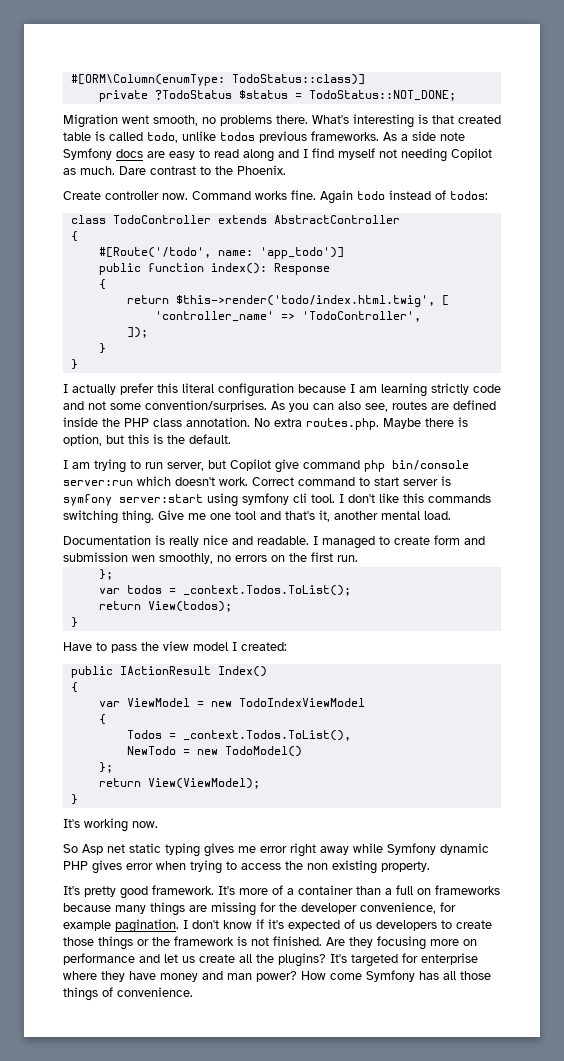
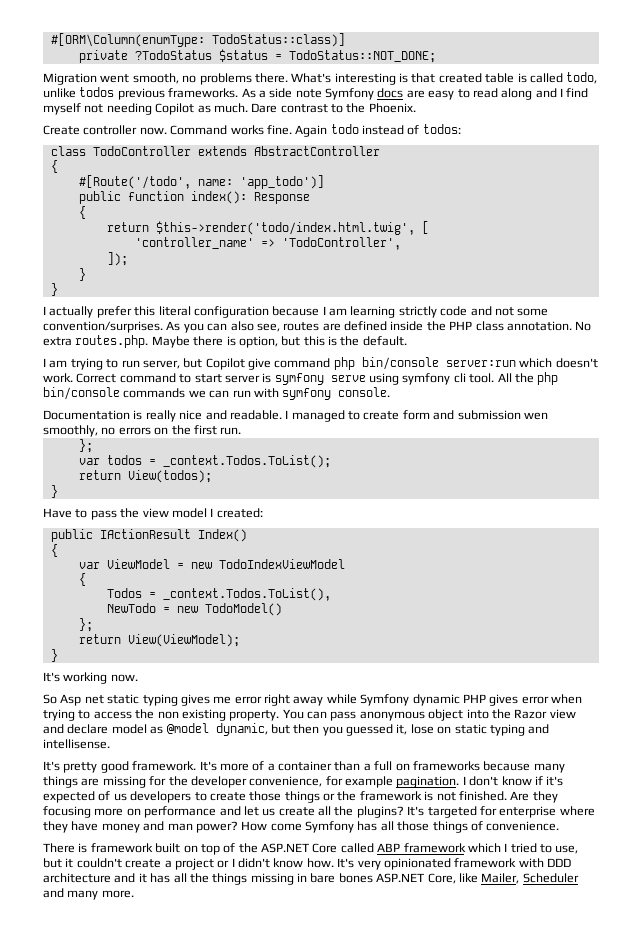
[119,494,203,503] server:start -> [330,375,366,382] serve
[339,493,491,503] [63,510,451,524] I don't like this commands switching thing. Give me one tool and that's it, another mental load. -> [497,372,559,385] [43,387,391,400] All the php bin/console commands we can run with symfony console.
(430, 866) none -> [282,709,576,721] [43,723,550,736] [43,739,110,749] You can pass anonymous object into the Razor view and declare model as @model dynamic, but then you guessed it, lose on static typing and intellisense.
(193, 992) none -> [43,843,579,855] [43,858,571,870] [43,873,579,885] [43,888,134,900] // There is framework built on top of the ASP.NET Core called ABP framework which I tried to use, but it couldn't create a project or I didn't know how. It's very opinionated framework with DDD architecture and it has all the things missing in bare bones ASP.NET Core, like Mailer, Scheduler and many more.

